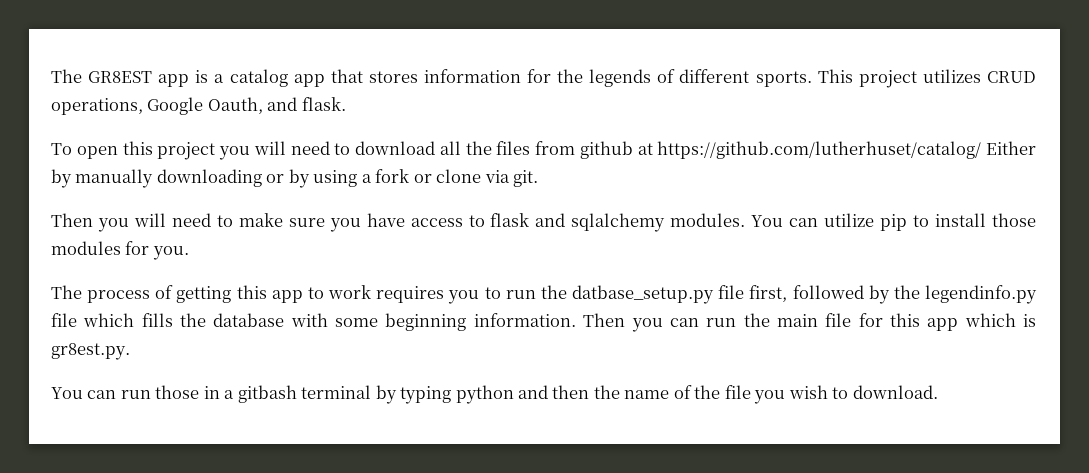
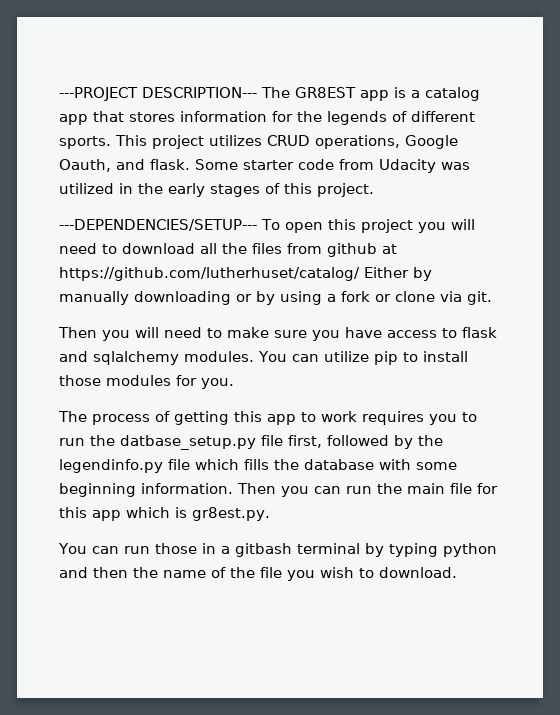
(51, 76) none -> [59,87,257,101] ---PROJECT DESCRIPTION---
(346, 104) // -> [195,159,470,173] [59,183,374,197] [59,219,257,231] Some starter code from Udacity was utilized in the early stages of this project. // ---DEPENDENCIES/SETUP---

